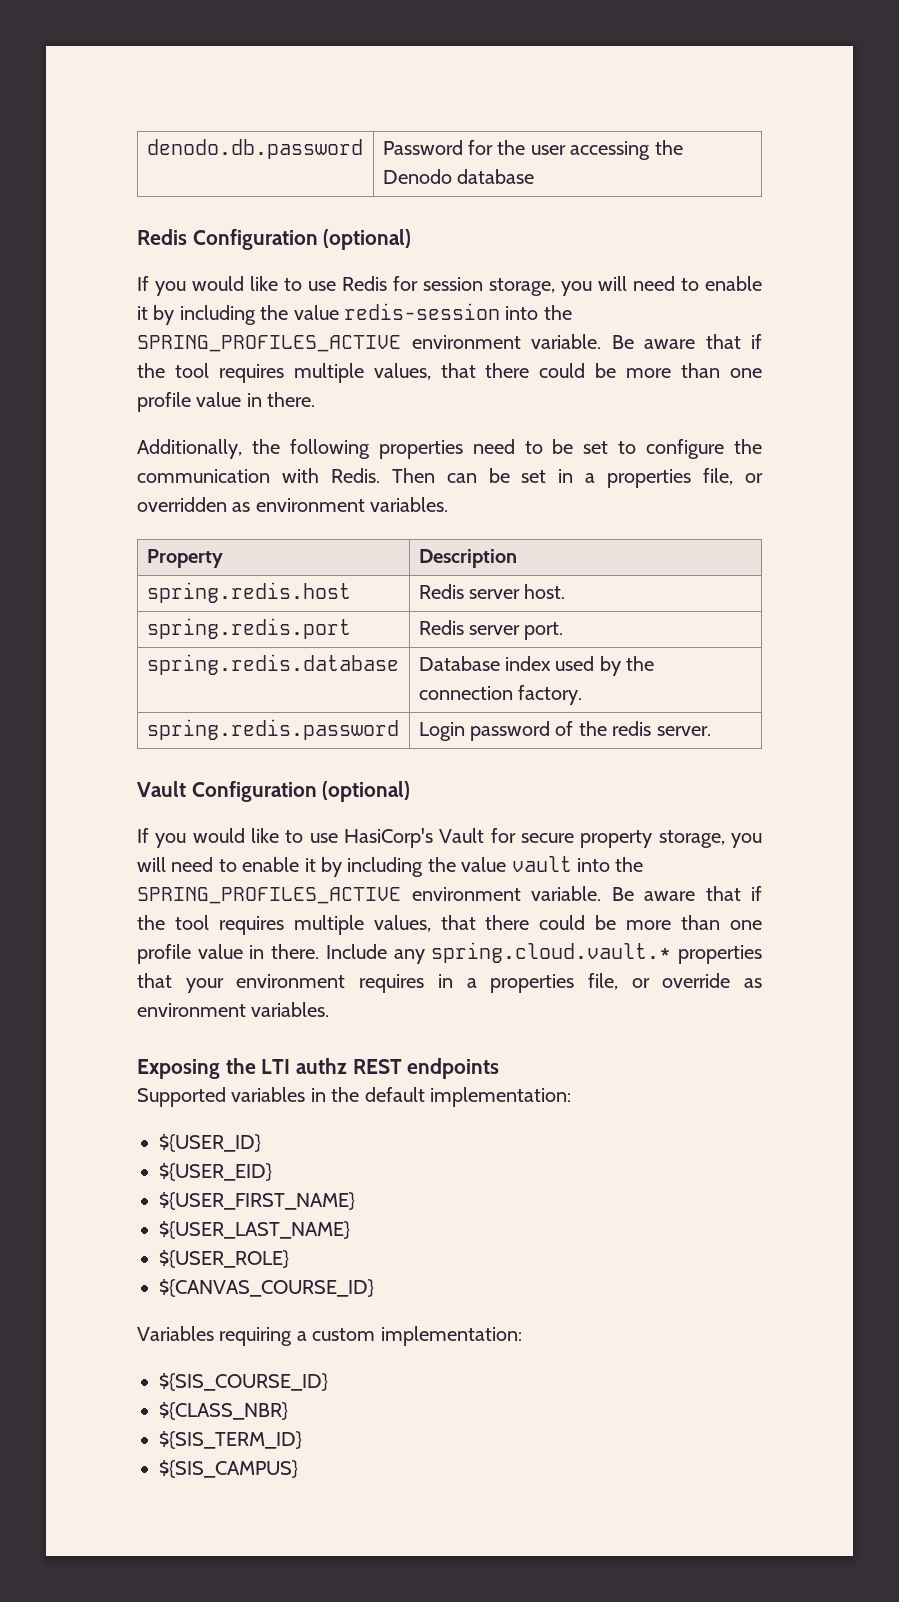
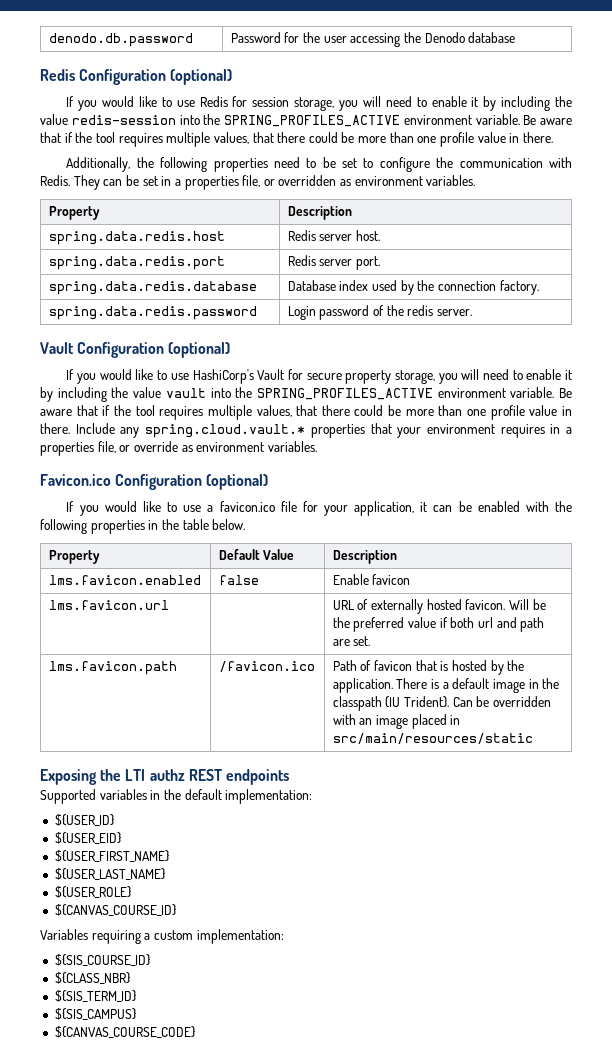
[391,468,435,483] Then -> [73,175,100,190] They
[146,582,351,603] spring.redis.host -> [48,231,225,245] spring.data.redis.host
[146,618,351,639] spring.redis.port -> [48,256,225,270] spring.data.redis.port
[146,654,399,675] spring.redis.database -> [48,281,257,295] spring.data.redis.database
[146,719,399,740] spring.redis.password -> [48,306,257,320] spring.data.redis.password
[344,828,434,848] HasiCorp's -> [192,369,254,384] HashiCorp's
(330, 1009) none -> [40,474,269,490] [66,501,572,516] [40,519,246,534] [48,550,100,564] [218,549,295,560] [332,550,397,564] [48,575,201,585] [218,575,259,585] [332,574,411,585] [48,600,169,610] [332,599,546,614] [332,617,545,632] [332,636,371,646] [48,661,177,675] [218,661,315,672] [332,660,525,675] [332,678,560,693] [332,696,551,711] [332,714,461,729] [332,733,533,744] // Favicon.ico Configuration (optional) // If you would like to use a favicon.ico file for your application, it can be enabled with the following properties in the table below. // Property | Default Value | Description // lms.favicon.enabled | false | Enable favicon // lms.favicon.url | | URL of externally hosted favicon. Will be the preferred value if both url and path are set. // lms.favicon.path | /favicon.ico | Path of favicon that is hosted by the application. There is a default image in the classpath (IU Trident). Can be overridden with an image placed in src/main/resources/static
(298, 1469) none -> [54,1026,195,1038] // ${CANVAS_COURSE_CODE}

